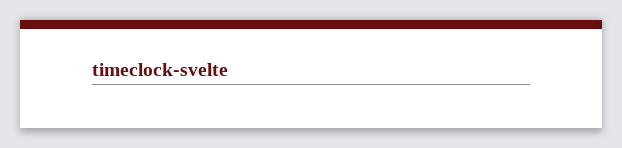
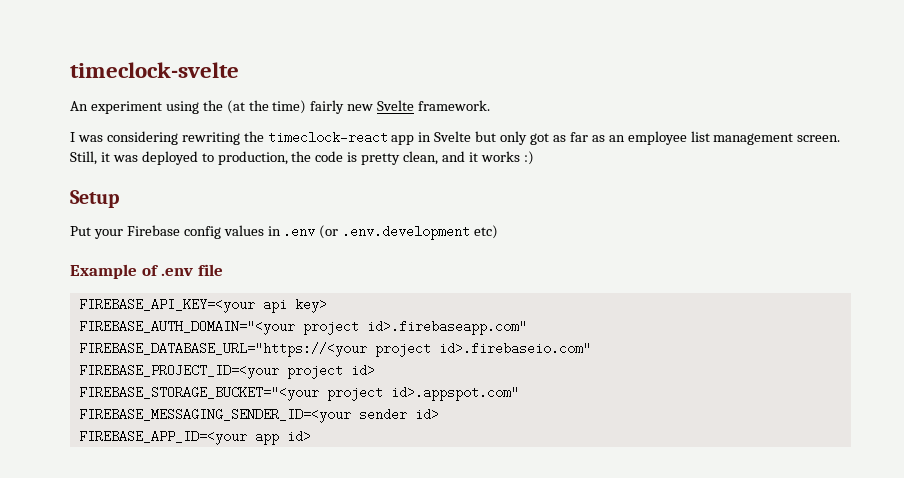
(228, 69) none -> [70,100,491,114] [70,131,841,145] [70,151,534,165] [70,190,119,208] [70,225,499,240] [70,264,223,279] [78,298,327,313] [78,320,527,335] [78,342,591,357] [78,364,375,379] [78,386,519,401] [78,408,439,423] [78,430,311,445] // An experiment using the (at the time) fairly new Svelte framework. // I was considering rewriting the timeclock-react app in Svelte but only got as far as an employee list management screen. Still, it was deployed to production, the code is pretty clean, and it works :) // Setup // Put your Firebase config values in .env (or .env.development etc) // Example of .env file // FIREBASE_API_KEY=<your api key> // FIREBASE_AUTH_DOMAIN="<your project id>.firebaseapp.com" // FIREBASE_DATABASE_URL="https://<your project id>.firebaseio.com" // FIREBASE_PROJECT_ID=<your project id> // FIREBASE_STORAGE_BUCKET="<your project id>.appspot.com" // FIREBASE_MESSAGING_SENDER_ID=<your sender id> // FIREBASE_APP_ID=<your app id>

